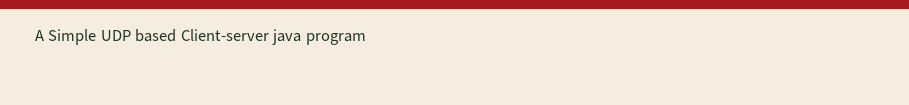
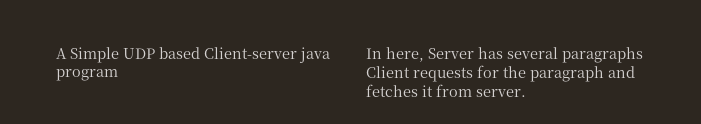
(366, 39) none -> [366,47,643,63] [366,65,635,82] [366,84,526,97] // In here, Server has several paragraphs Client requests for the paragraph and fetches it from server.

